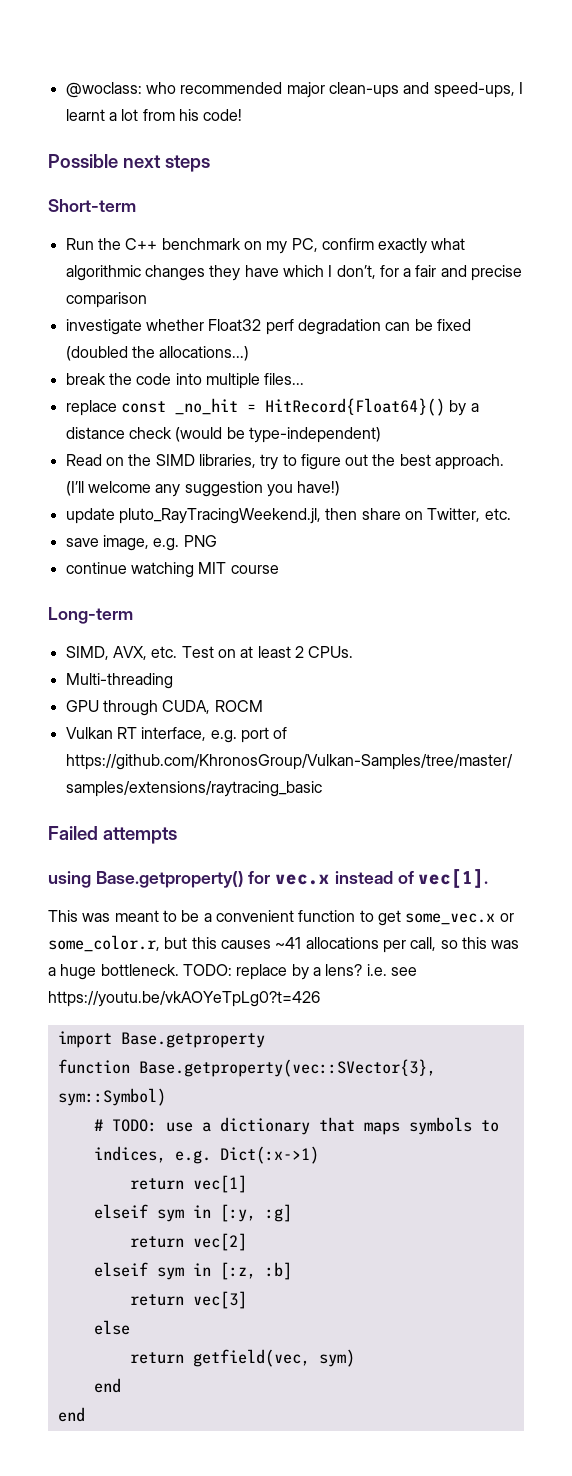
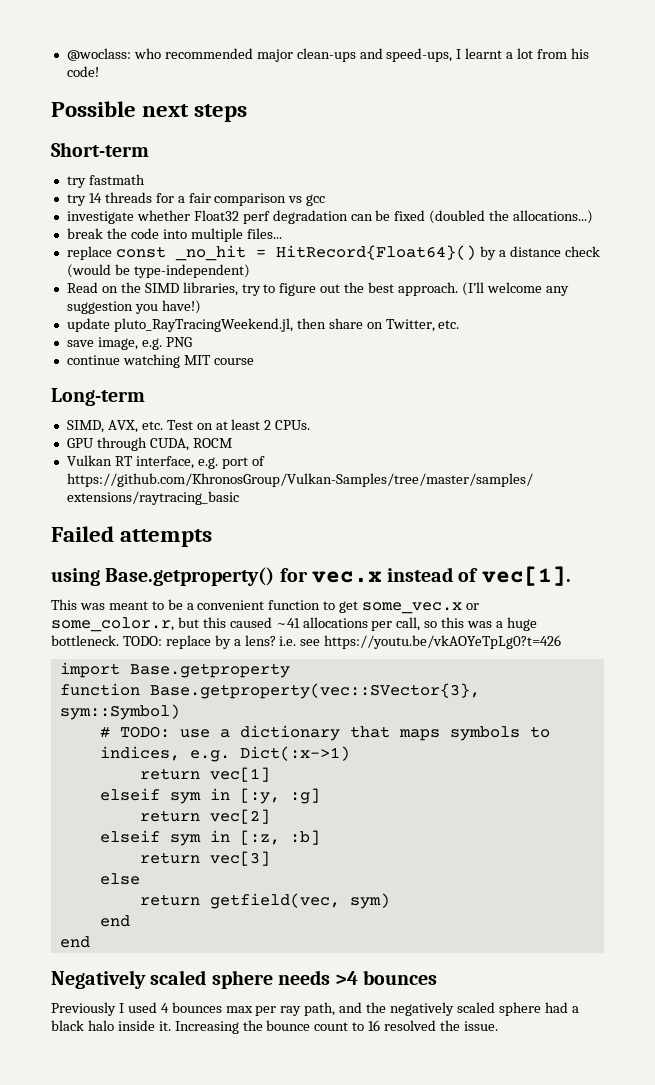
[65,238,466,254] [65,265,376,281] Run the C++ benchmark on my PC, confirm exactly what algorithmic changes they have which I don’t, -> [66,174,145,188] [66,192,152,206] try fastmath // try 14 threads
[440,265,523,281] and precise -> (211, 198) none
(147, 300) none -> [288,194,326,206] vs gcc
[65,673,173,689] // Multi-threading -> (311, 425) none
[220,940,271,949] causes -> [229,617,272,628] caused
(85, 1414) none -> [51,970,438,989] [51,1002,579,1016] [51,1020,498,1034] // Negatively scaled sphere needs >4 bounces // Previously I used 4 bounces max per ray path, and the negatively scaled sphere had a black halo inside it. Increasing the bounce count to 16 resolved the issue.

